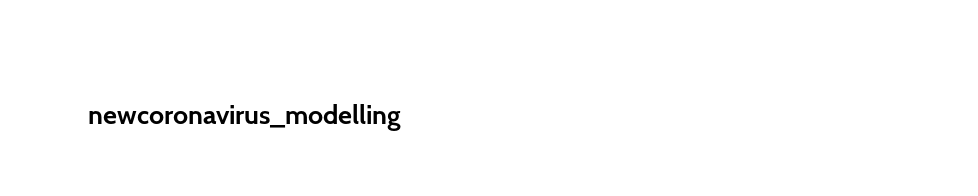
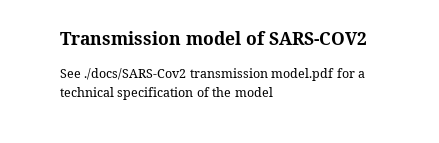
[88,104,401,131] newcoronavirus_modelling -> [60,31,367,45] [60,68,365,81] [60,87,273,100] Transmission model of SARS-COV2 // See ./docs/SARS-Cov2 transmission model.pdf for a technical specification of the model

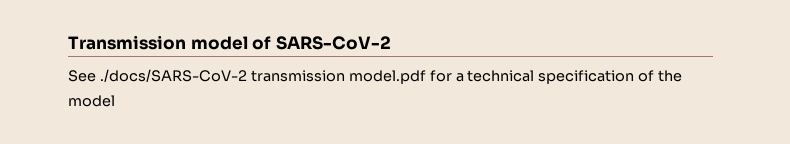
[269,32,367,45] SARS-COV2 -> [275,36,391,50] SARS-CoV-2
[84,68,187,80] ./docs/SARS-Cov2 -> [99,69,247,82] ./docs/SARS-CoV-2

